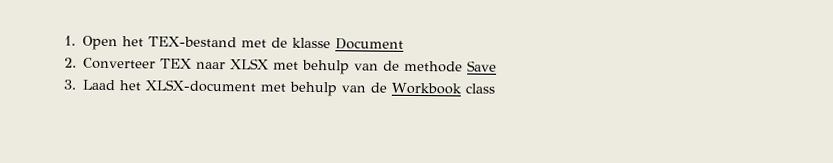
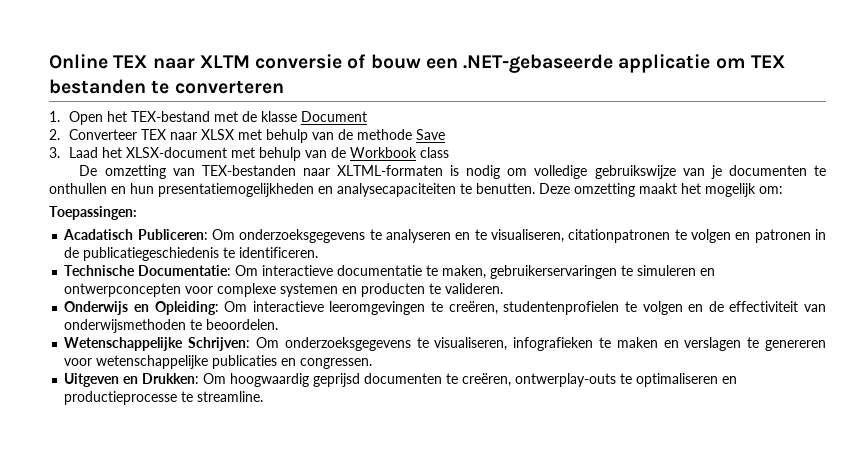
(64, 40) none -> [49,54,785,73] [49,79,284,94] Online TEX naar XLTM conversie of bouw een .NET-gebaseerde applicatie om TEX bestanden te converteren //
(496, 88) none -> [79,165,826,179] [49,183,783,197] [49,206,137,220] [63,229,826,243] [64,247,319,261] [64,265,716,279] [64,283,504,297] [64,301,827,315] [64,319,279,333] [64,337,826,351] [64,355,373,369] [64,373,738,387] [64,391,264,405] // De omzetting van TEX-bestanden naar XLTML-formaten is nodig om volledige gebruikswijze van je documenten te onthullen en hun presentatiemogelijkheden en analysecapaciteiten te benutten. Deze omzetting maakt het mogelijk om: // Toepassingen: // Acadatisch Publiceren: Om onderzoeksgegevens te analyseren en te visualiseren, citationpatronen te volgen en patronen in de publicatiegeschiedenis te identificeren. // Technische Documentatie: Om interactieve documentatie te maken, gebruikerservaringen te simuleren en ontwerpconcepten voor complexe systemen en producten te valideren. // Onderwijs en Opleiding: Om interactieve leeromgevingen te creëren, studentenprofielen te volgen en de effectiviteit van onderwijsmethoden te beoordelen. // Wetenschappelijke Schrijven: Om onderzoeksgegevens te visualiseren, infografieken te maken en verslagen te genereren voor wetenschappelijke publicaties en congressen. // Uitgeven en Drukken: Om hoogwaardig geprijsd documenten te creëren, ontwerplay-outs te optimaliseren en productieprocesse te streamline.

